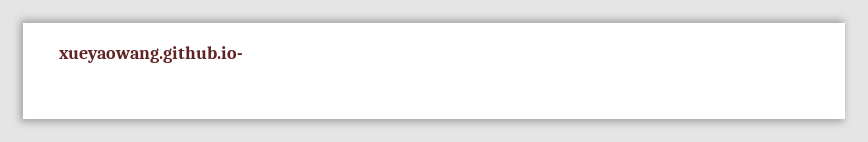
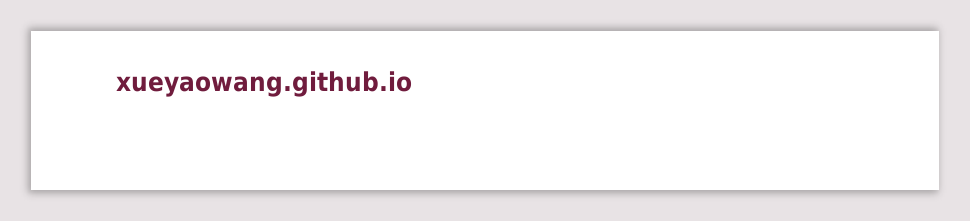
[59,46,243,63] xueyaowang.github.io- -> [116,71,412,97] xueyaowang.github.io

